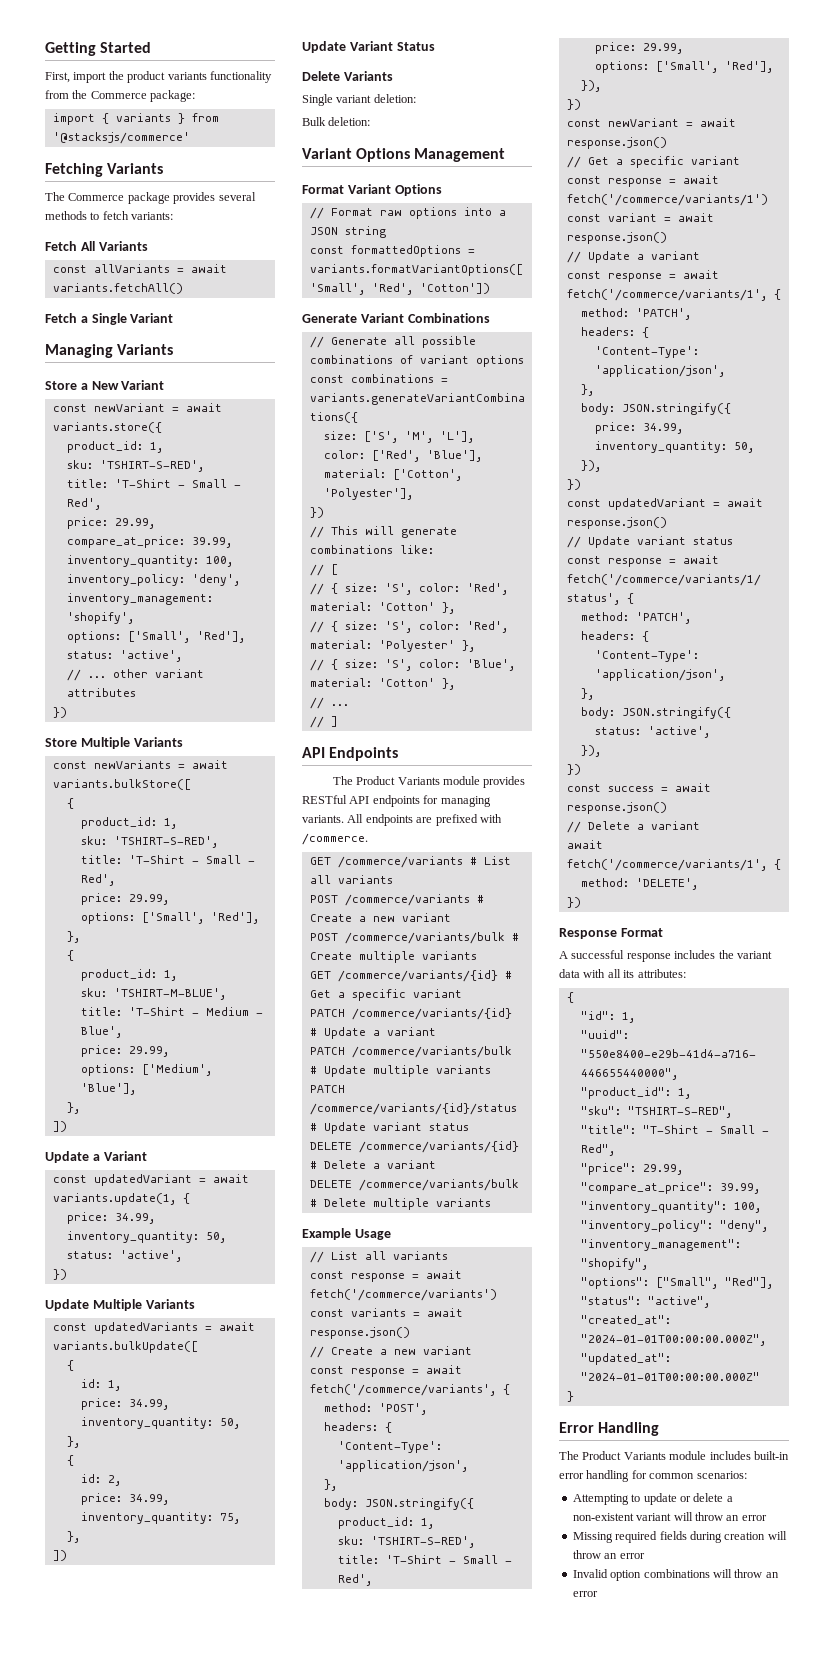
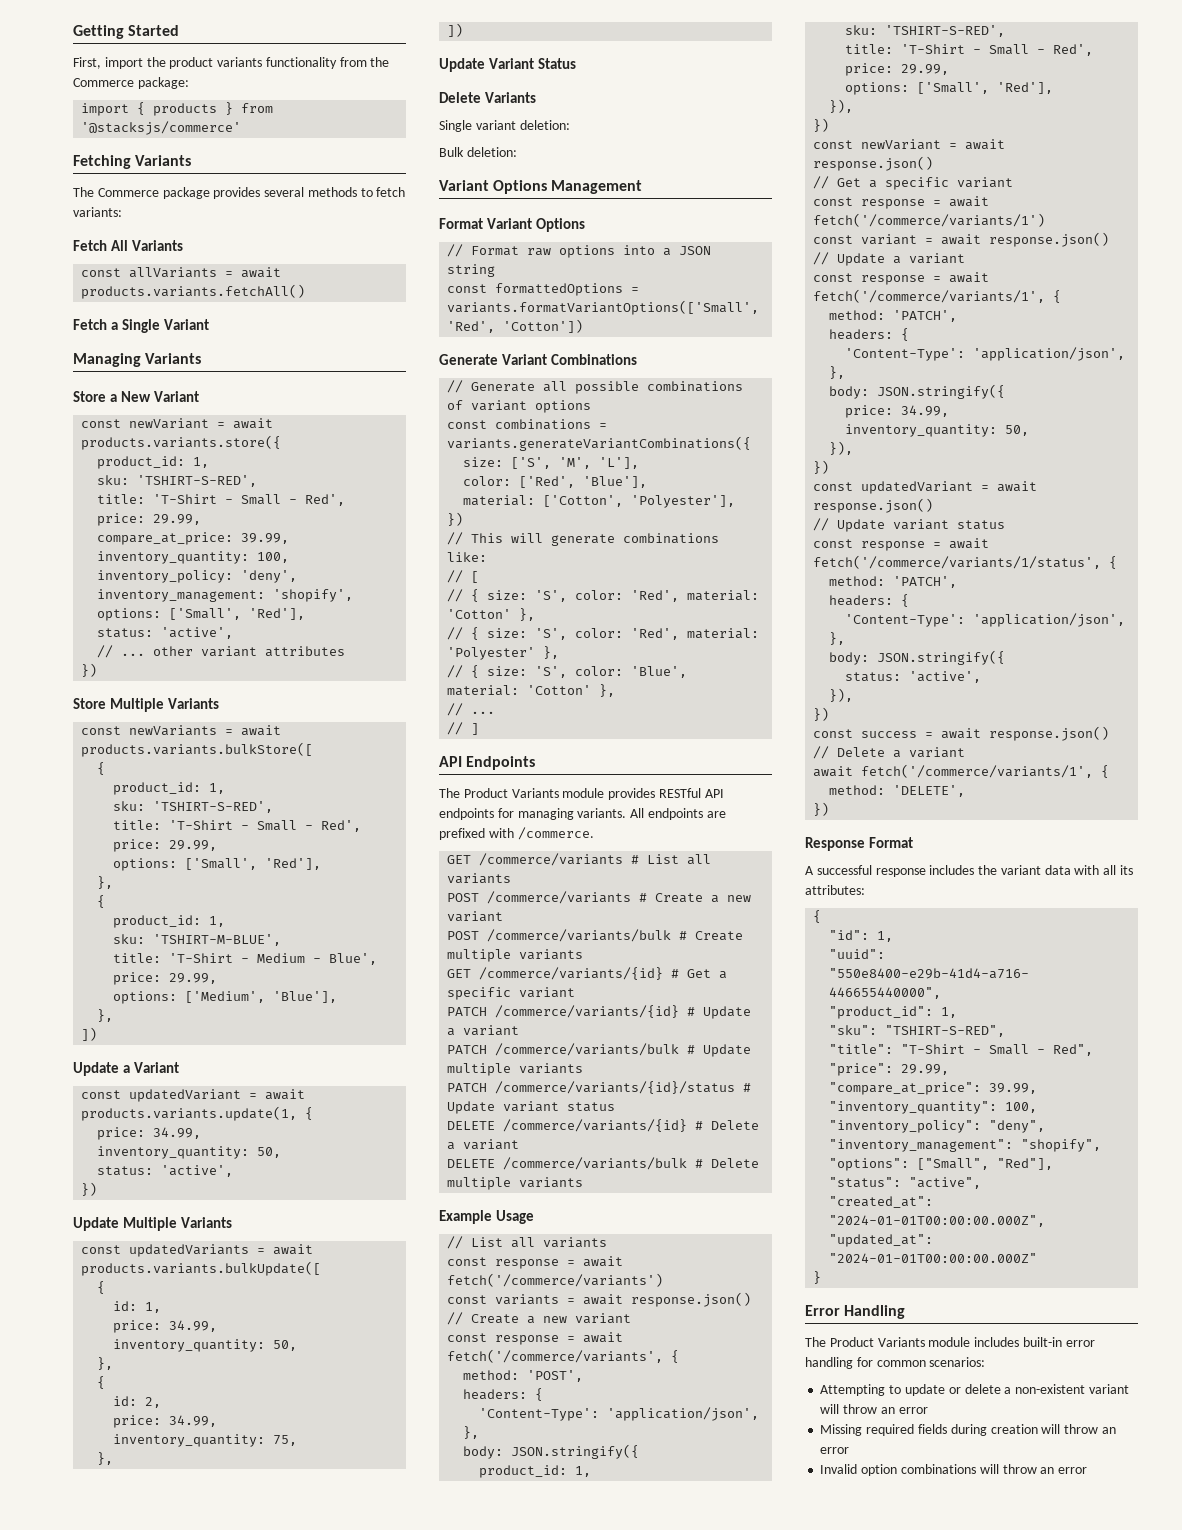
[115,113,171,122] variants -> [153,103,218,116] products
[52,283,183,294] variants.fetchAll() -> [81,284,306,299] products.variants.fetchAll()
[52,422,162,433] variants.store({ -> [81,435,282,450] products.variants.store({
[52,779,191,790] variants.bulkStore([ -> [81,742,314,757] products.variants.bulkStore([
[52,1193,176,1205] variants.update(1, -> [81,1106,298,1121] products.variants.update(1,
[52,1341,198,1353] variants.bulkUpdate([ -> [81,1261,322,1276] products.variants.bulkUpdate([

